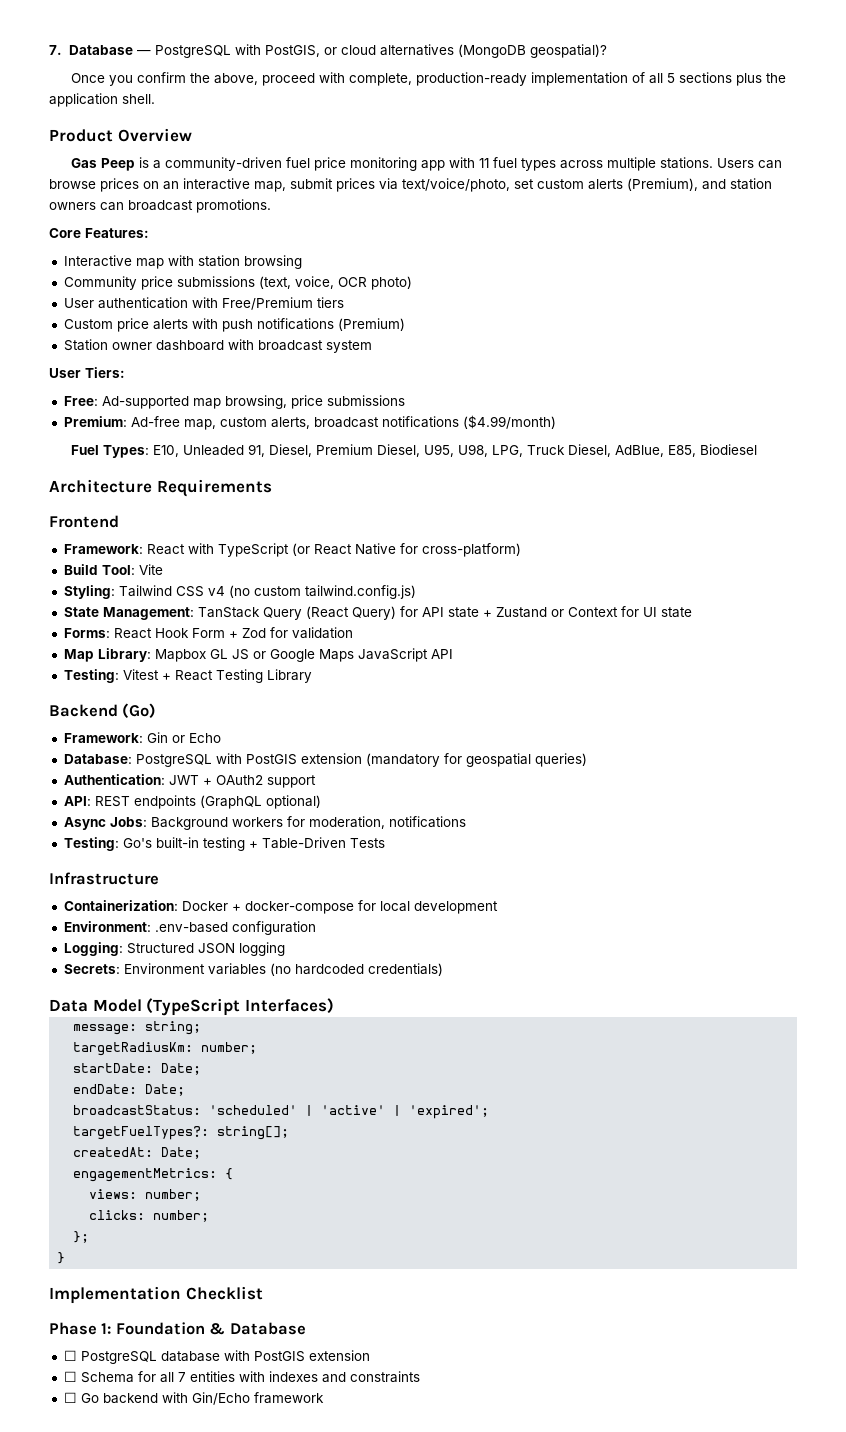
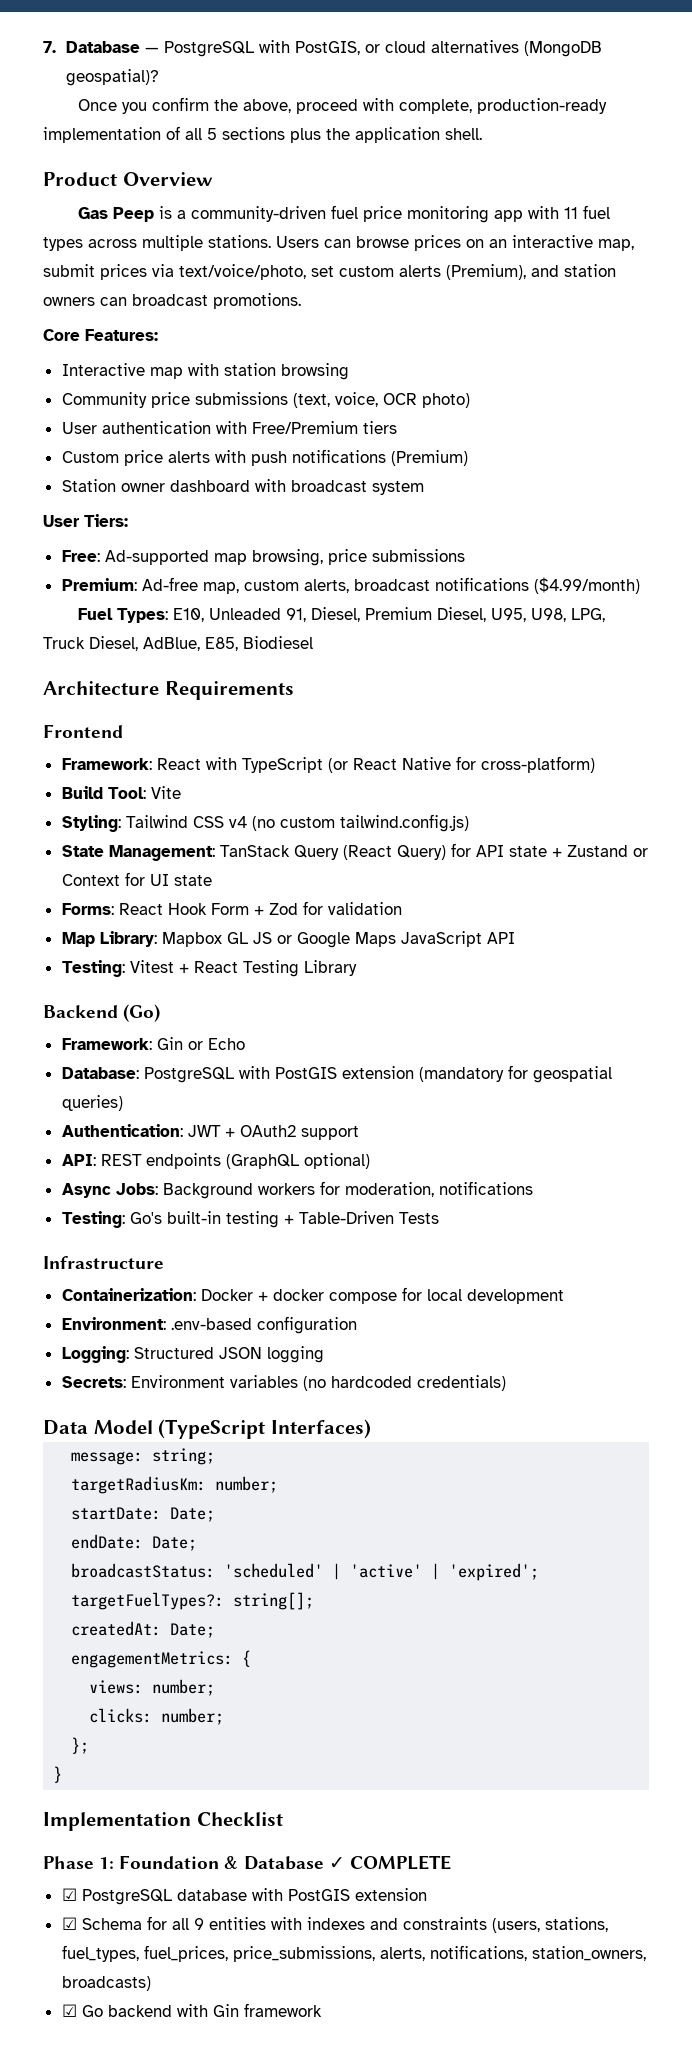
[244,901,354,914] docker-compose -> [272,1289,397,1304] docker compose
[63,1350,77,1361] // ☐ -> [328,1855,451,1870] [61,1888,77,1901] ✓ COMPLETE // ☑
[63,1371,77,1382] ☐ -> [61,1917,77,1930] ☑
[177,1372,186,1382] 7 -> [193,1918,204,1930] 9
[63,1392,77,1403] // ☐ -> [491,1917,608,1933] [61,1945,646,1962] [61,1976,151,1991] [61,2004,77,2017] (users, stations, fuel_types, fuel_prices, price_submissions, alerts, notifications, station_owners, broadcasts) // ☑
[191,1392,250,1405] Gin/Echo -> [212,2004,239,2017] Gin

